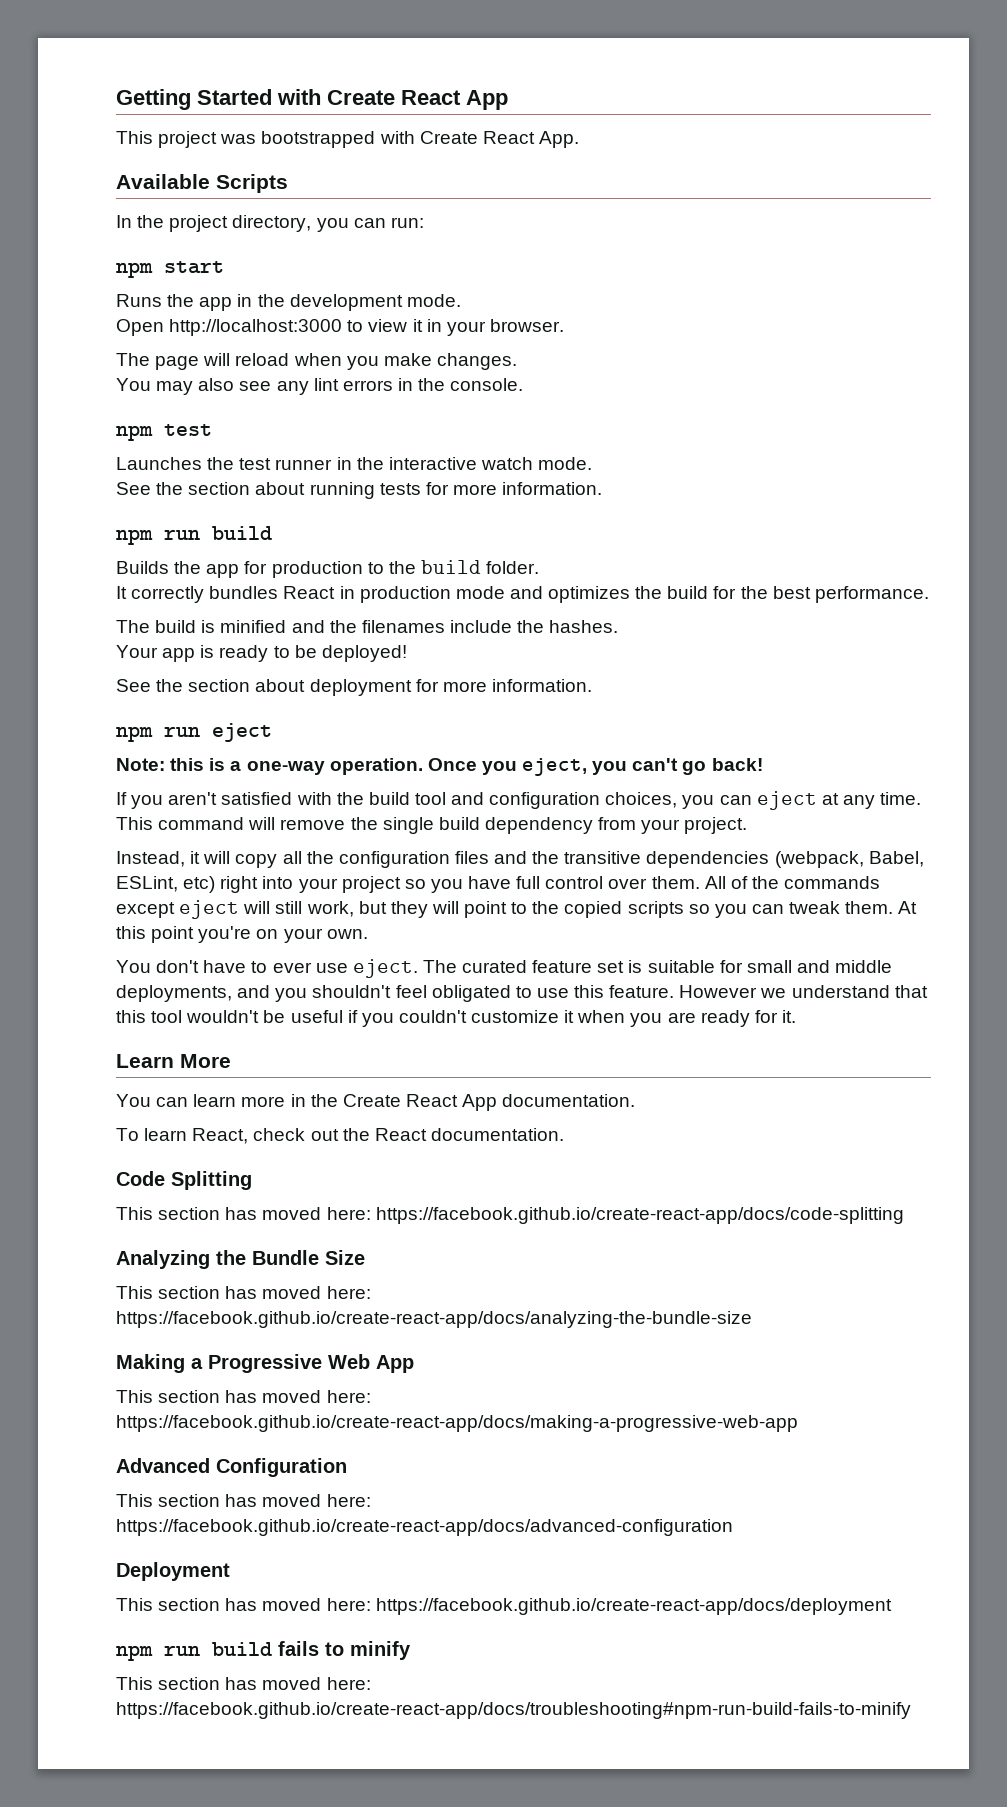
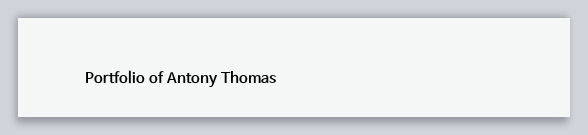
[116,89,508,110] [116,131,579,148] [116,174,288,193] [116,215,424,232] [116,261,224,278] [116,294,461,311] [116,319,564,336] [116,353,517,370] [116,378,524,395] [116,424,212,441] [116,457,593,470] [116,482,603,499] [116,526,272,545] [116,560,540,578] [116,586,929,603] [116,620,619,633] [116,645,407,662] [116,679,592,696] [116,723,272,742] [116,758,763,776] [116,791,922,810] [116,817,748,834] [116,851,924,868] [116,876,881,893] [116,900,918,919] [116,926,368,943] [116,959,893,978] [116,985,928,1002] [116,1010,796,1027] [116,1054,231,1068] [116,1094,636,1111] [116,1128,564,1144] [116,1171,252,1190] [116,1207,904,1224] [116,1250,365,1269] [116,1286,371,1299] [116,1311,752,1328] [116,1354,414,1373] [116,1390,371,1403] [116,1415,798,1432] [116,1458,347,1477] [116,1494,371,1507] [116,1519,733,1536] [116,1562,230,1581] [116,1598,892,1615] [116,1641,411,1661] [116,1677,371,1690] [116,1702,911,1719] Getting Started with Create React App // This project was bootstrapped with Create React App. // Available Scripts // In the project directory, you can run: // npm start // Runs the app in the development mode. // Open http://localhost:3000 to view it in your browser. // The page will reload when you make changes. // You may also see any lint errors in the console. // npm test // Launches the test runner in the interactive watch mode. // See the section about running tests for more information. // npm run build // Builds the app for production to the build folder. // It correctly bundles React in production mode and optimizes the build for the best performance. // The build is minified and the filenames include the hashes. // Your app is ready to be deployed! // See the section about deployment for more information. // npm run eject // Note: this is a one-way operation. Once you eject, you can't go back! // If you aren't satisfied with the build tool and configuration choices, you can eject at any time. This command will remove the single build dependency from your project. // Instead, it will copy all the configuration files and the transitive dependencies (webpack, Babel, ESLint, etc) right into your project so you have full control over them. All of the commands except eject will still work, but they will point to the copied scripts so you can tweak them. At this point you're on your own. // You don't have to ever use eject. The curated feature set is suitable for small and middle deployments, and you shouldn't feel obligated to use this feature. However we understand that this tool wouldn't be useful if you couldn't customize it when you are ready for it. // Learn More // You can learn more in the Create React App documentation. // To learn React, check out the React documentation. // Code Splitting // This section has moved here: https://facebook.github.io/create-react-app/docs/code-splitting // Analyzing the Bundle Size // This section has moved here: https://facebook.github.io/create-react-app/docs/analyzing-the-bundle-size // Making a Progressive Web App // This section has moved here: https://facebook.github.io/create-react-app/docs/making-a-progressive-web-app // Advanced Configuration // This section has moved here: https://facebook.github.io/create-react-app/docs/advanced-configuration // Deployment // This section has moved here: https://facebook.github.io/create-react-app/docs/deployment // npm run build fails to minify // This section has moved here: https://facebook.github.io/create-react-app/docs/troubleshooting#npm-run-build-fails-to-minify -> [85,70,276,88] Portfolio of Antony Thomas

